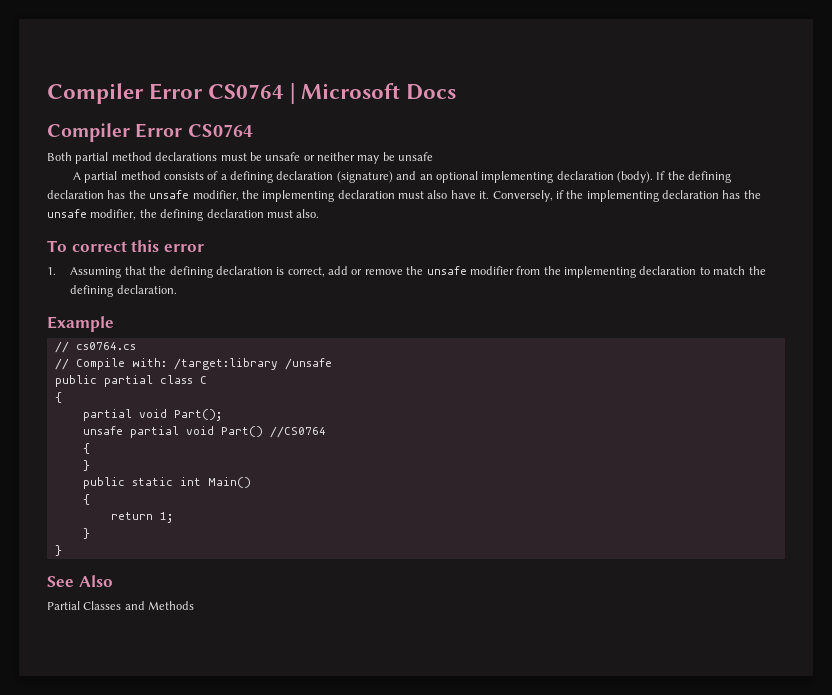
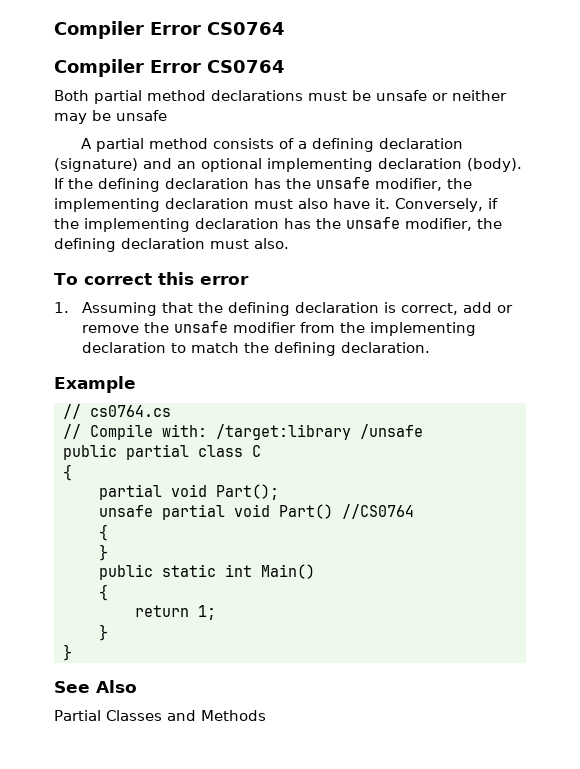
[47,83,457,104] Compiler Error CS0764 | Microsoft Docs -> [54,21,285,39] Compiler Error CS0764

